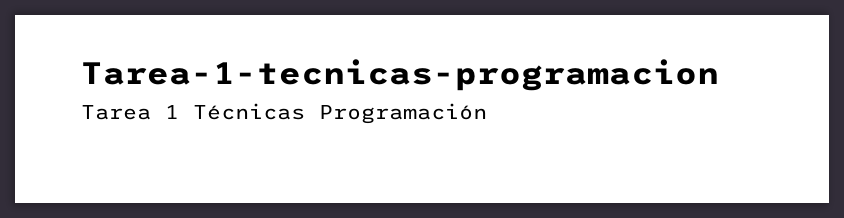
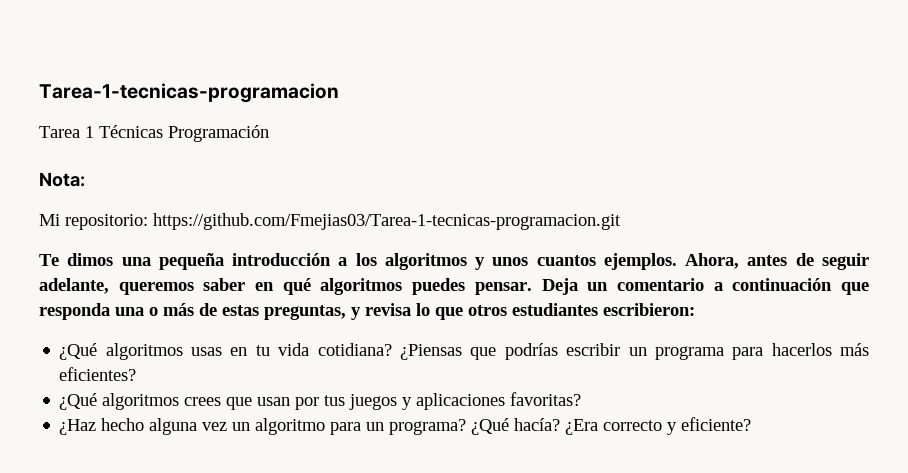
(487, 113) none -> [39,172,85,187] [39,213,621,230] [39,253,869,270] [39,278,870,295] [39,303,695,320] [59,343,869,360] [59,367,137,381] [59,392,582,410] [59,417,752,435] // Nota: // Mi repositorio: https://github.com/Fmejias03/Tarea-1-tecnicas-programacion.git // Te dimos una pequeña introducción a los algoritmos y unos cuantos ejemplos. Ahora, antes de seguir adelante, queremos saber en qué algoritmos puedes pensar. Deja un comentario a continuación que responda una o más de estas preguntas, y revisa lo que otros estudiantes escribieron: // ¿Qué algoritmos usas en tu vida cotidiana? ¿Piensas que podrías escribir un programa para hacerlos más eficientes? // ¿Qué algoritmos crees que usan por tus juegos y aplicaciones favoritas? // ¿Haz hecho alguna vez un algoritmo para un programa? ¿Qué hacía? ¿Era correcto y eficiente?

